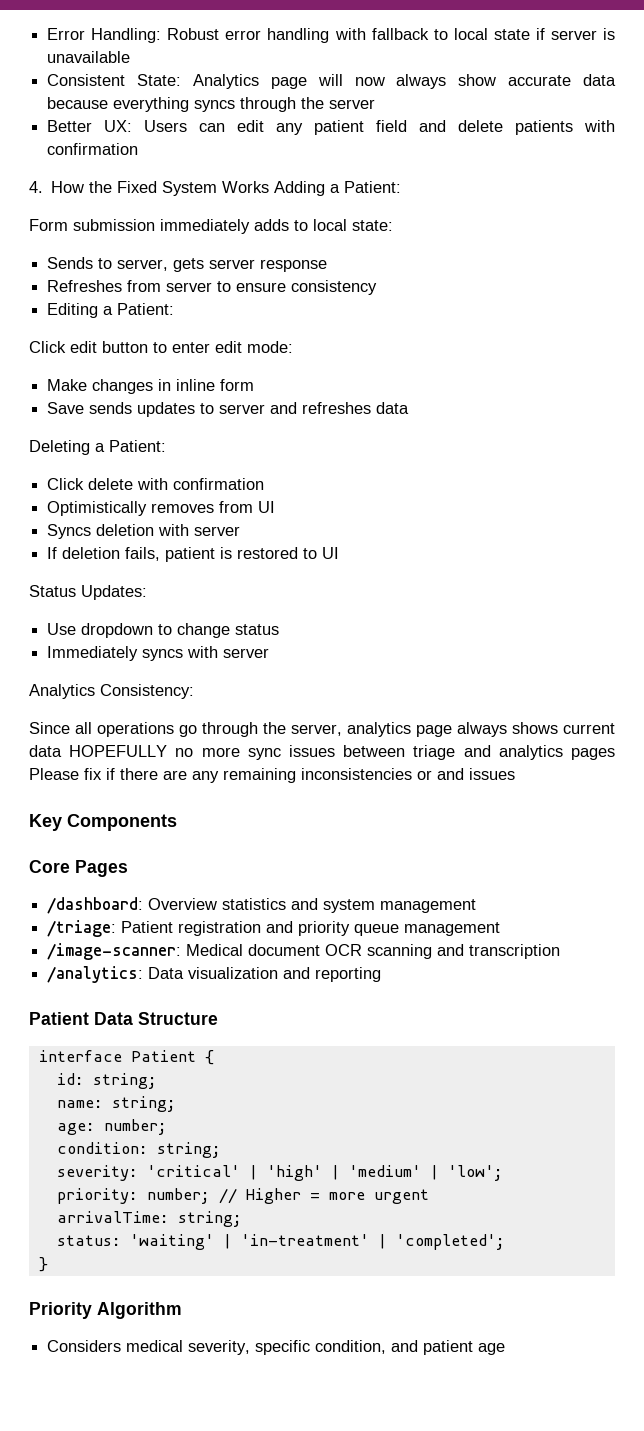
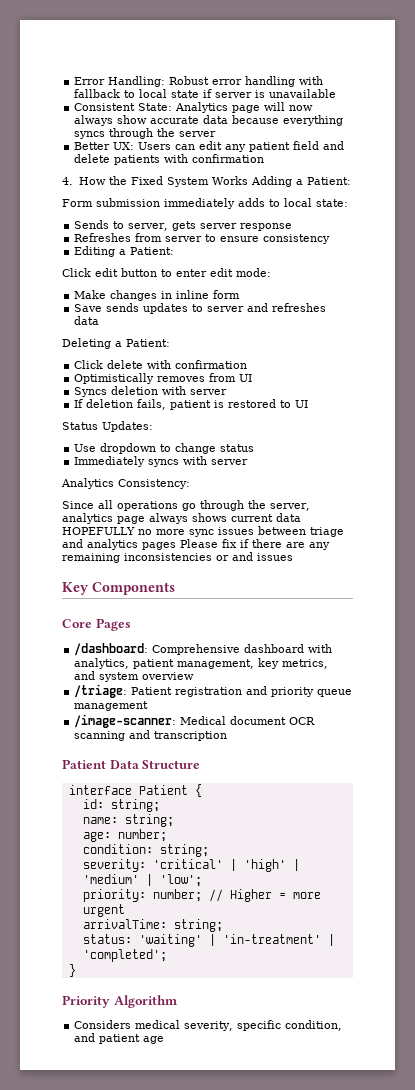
[148,898,287,910] Overview statistics -> [152,644,333,655] [74,658,329,669] Comprehensive dashboard with analytics, patient management, key metrics,
[380,899,477,913] management -> [142,672,195,680] overview
[47,966,382,983] // /analytics: Data visualization and reporting -> (228, 736) none

